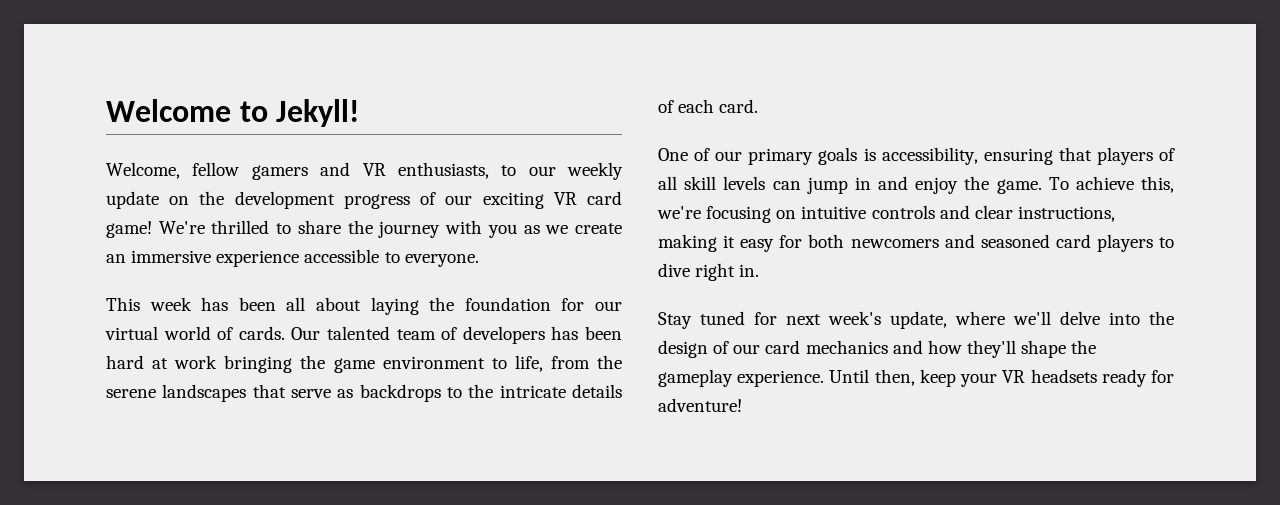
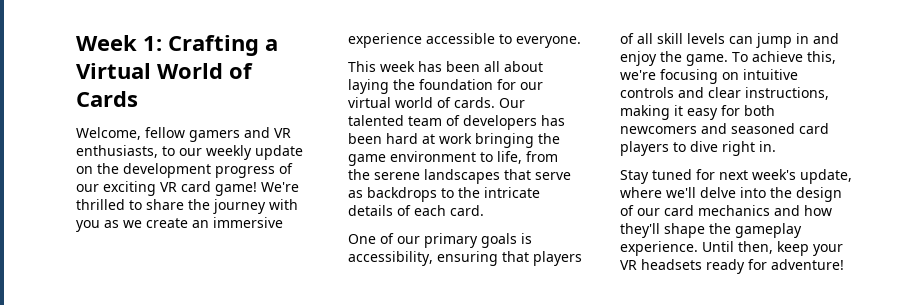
[106,99,360,127] Welcome to Jekyll! -> [76,35,278,56] [76,63,253,79] [76,91,138,107] Week 1: Crafting a Virtual World of Cards

